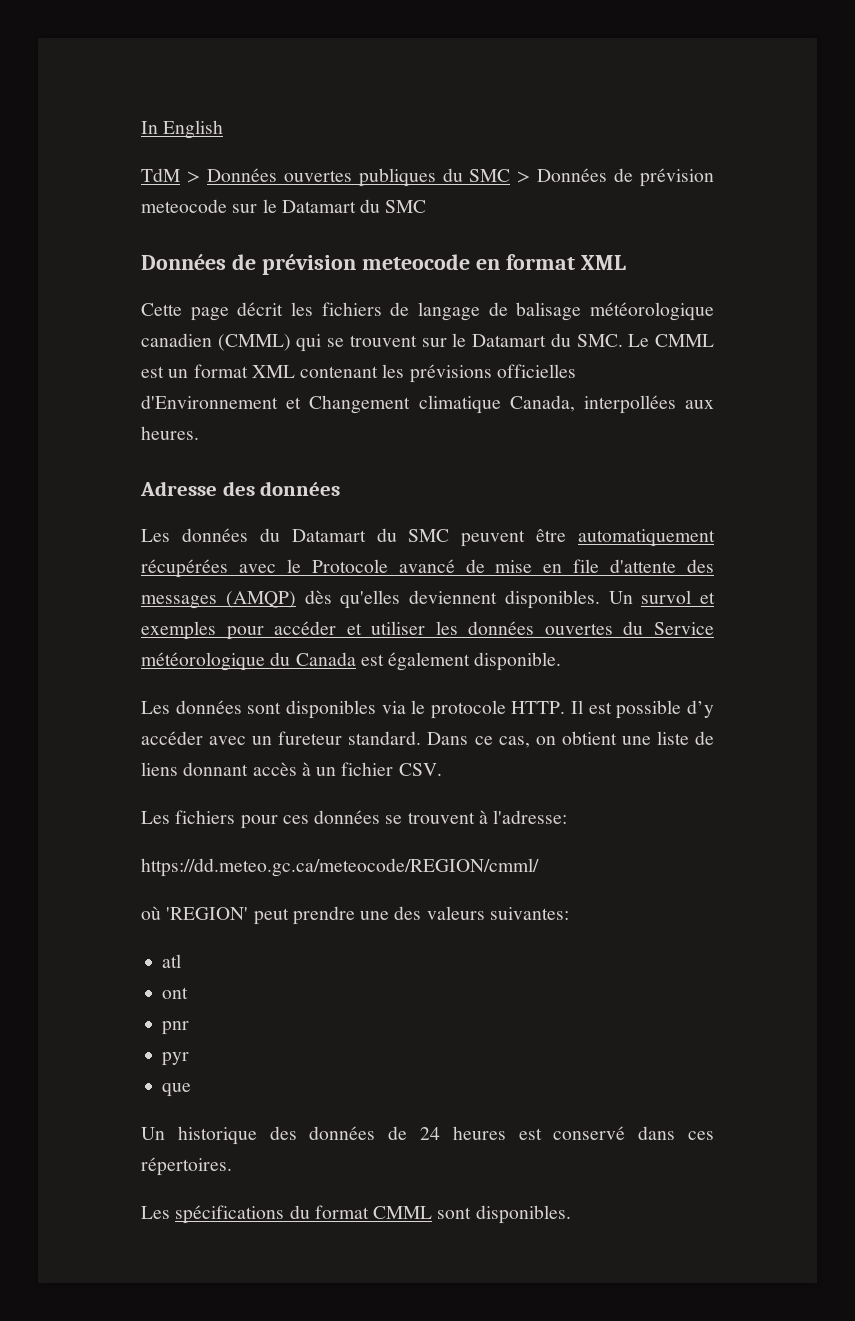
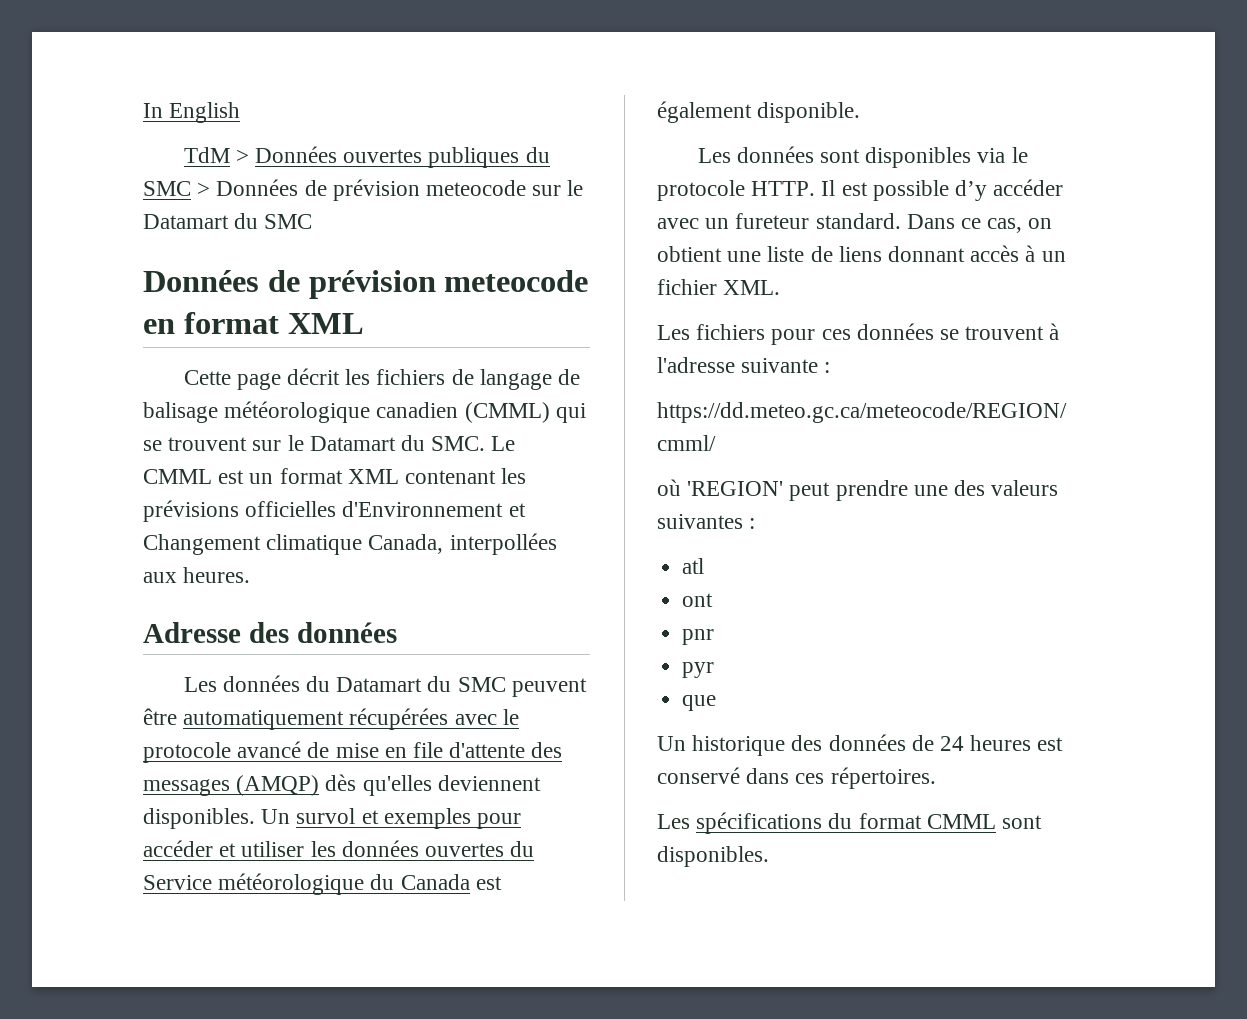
[311,559,388,573] Protocole -> [143,742,231,763] protocole
[398,763,442,776] CSV. -> [723,280,781,295] XML.
[493,810,568,824] l'adresse: -> [657,357,831,373] l'adresse suivante :
[489,907,569,920] suivantes: -> [657,514,756,529] suivantes :

